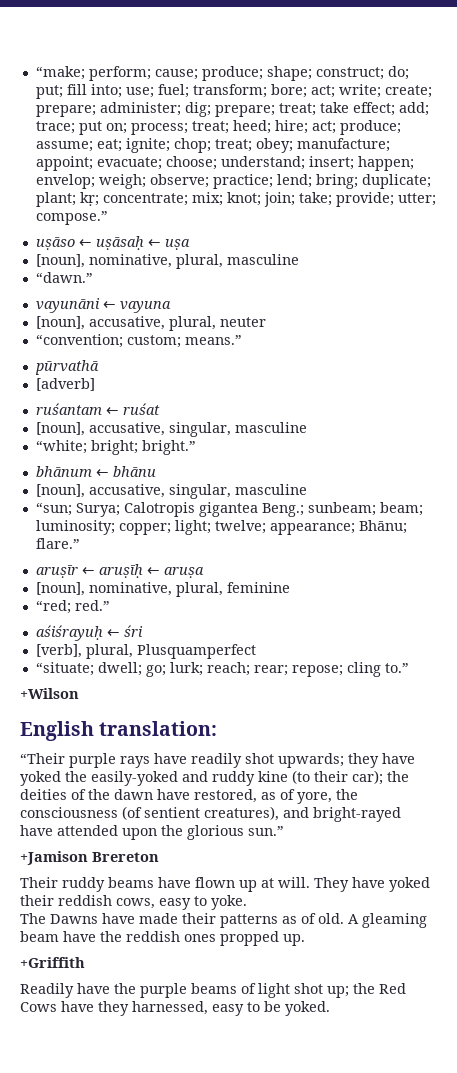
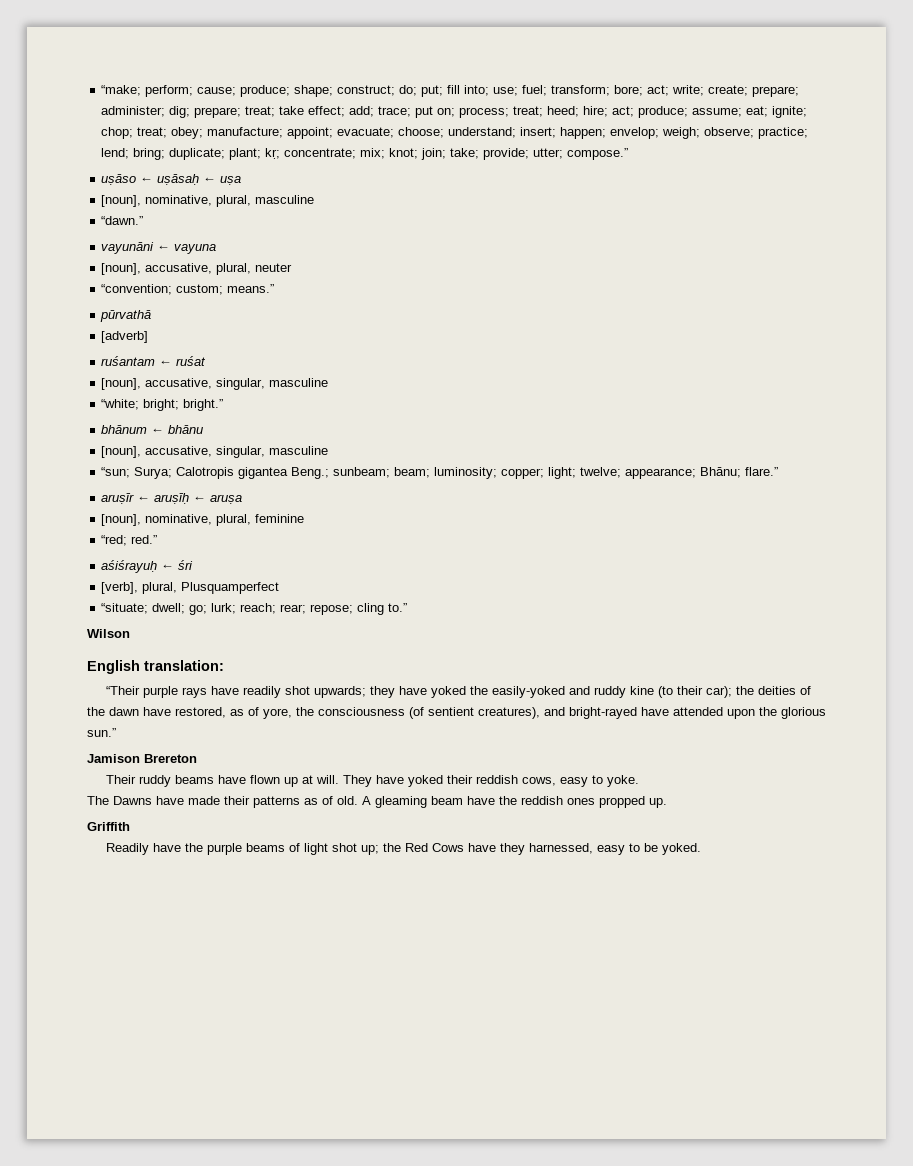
[20,688,79,699] +Wilson -> [87,629,130,638] Wilson
[20,851,88,865] +Jamison -> [87,754,140,763] Jamison
[20,957,85,968] +Griffith -> [87,822,130,831] Griffith

